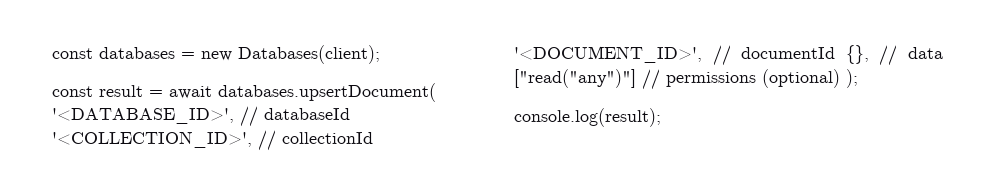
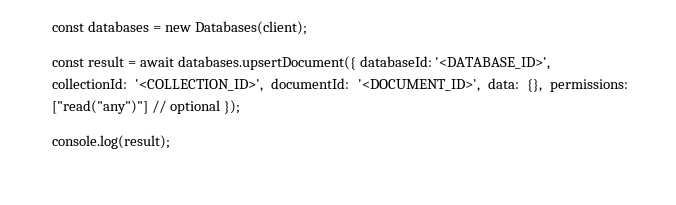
[218,83,436,102] [52,106,350,127] [52,130,373,151] [514,45,943,66] [514,69,858,90] databases.upsertDocument( '<DATABASE_ID>', // databaseId '<COLLECTION_ID>', // collectionId '<DOCUMENT_ID>', // documentId {}, // data ["read("any")"] // permissions (optional) ); -> [177,56,551,70] [52,78,628,92] [52,100,240,114] databases.upsertDocument({ databaseId: '<DATABASE_ID>', collectionId: '<COLLECTION_ID>', documentId: '<DOCUMENT_ID>', data: {}, permissions: ["read("any")"] // optional });

